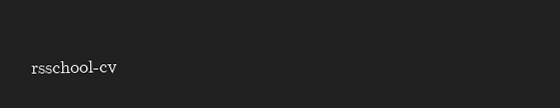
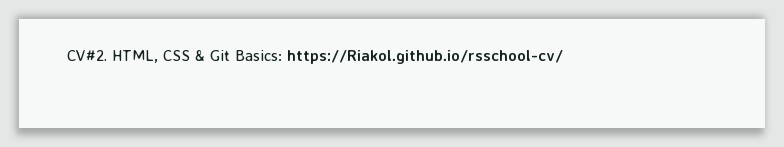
[31,60,118,76] rsschool-cv -> [67,50,563,64] CV#2. HTML, CSS & Git Basics: https://Riakol.github.io/rsschool-cv/

